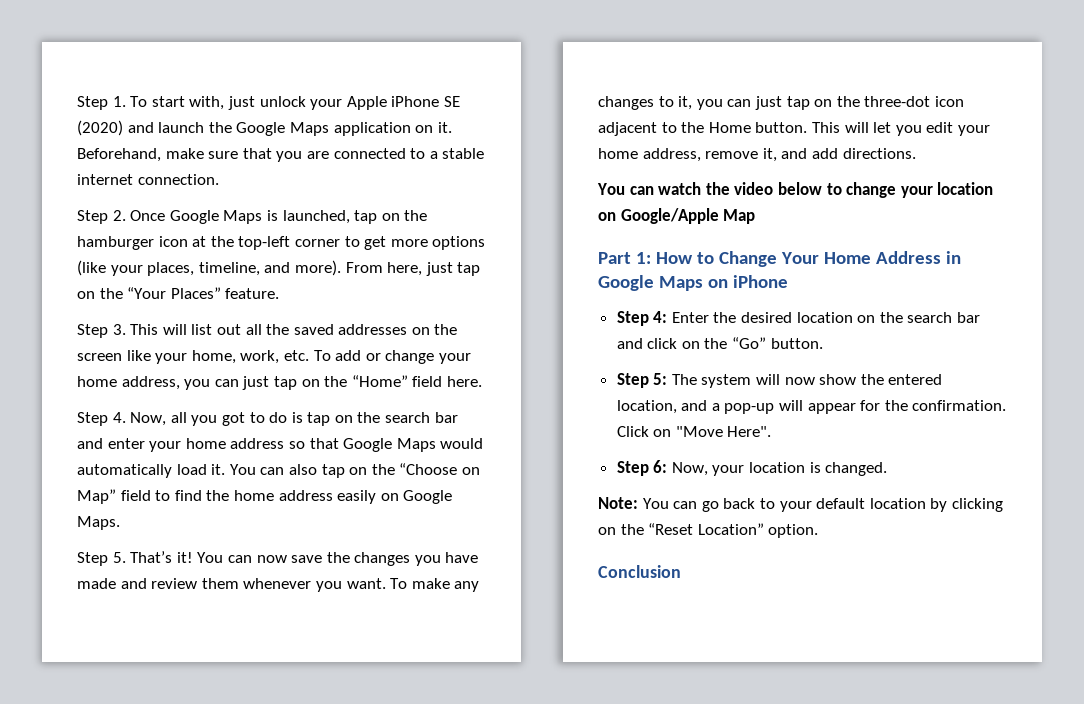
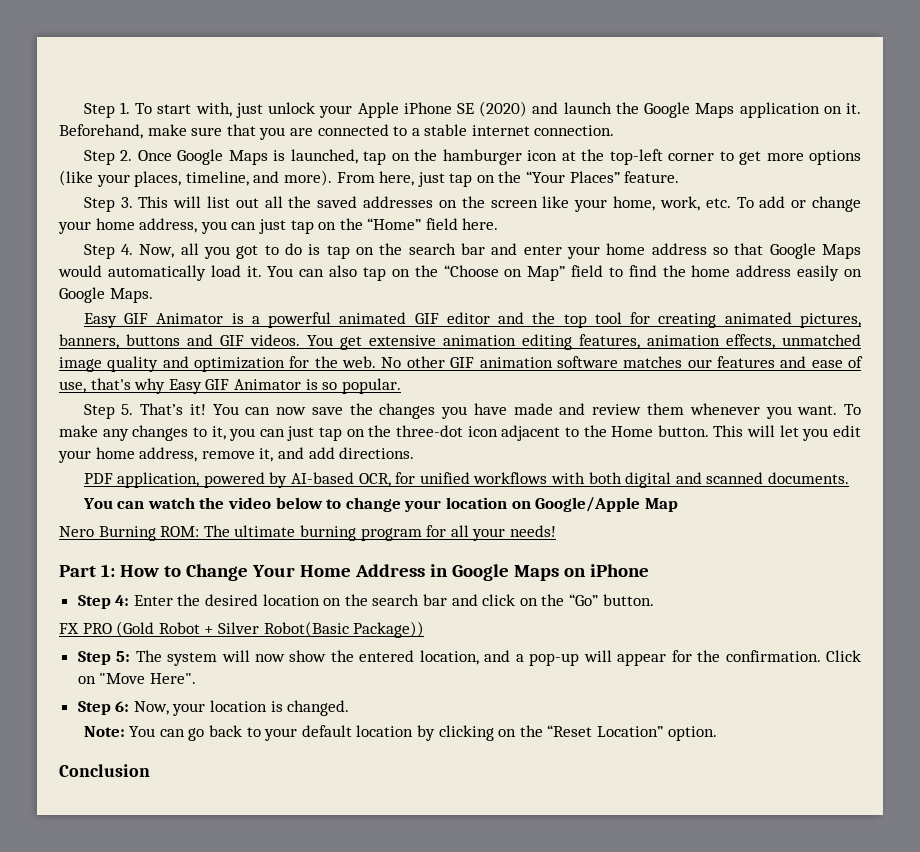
(120, 523) none -> [83,312,861,328] [59,334,861,350] [59,356,864,372] [59,378,401,394] // Easy GIF Animator is a powerful animated GIF editor and the top tool for creating animated pictures, banners, buttons and GIF videos. You get extensive animation editing features, animation effects, unmatched image quality and optimization for the web. No other GIF animation software matches our features and ease of use, that's why Easy GIF Animator is so popular.
(916, 153) none -> [83,472,849,488] // PDF application, powered by AI-based OCR, for unified workflows with both digital and scanned documents.
(756, 216) none -> [59,525,556,541] // Nero Burning ROM: The ultimate burning program for all your needs!
(823, 343) none -> [59,621,425,638] // FX PRO (Gold Robot + Silver Robot(Basic Package))

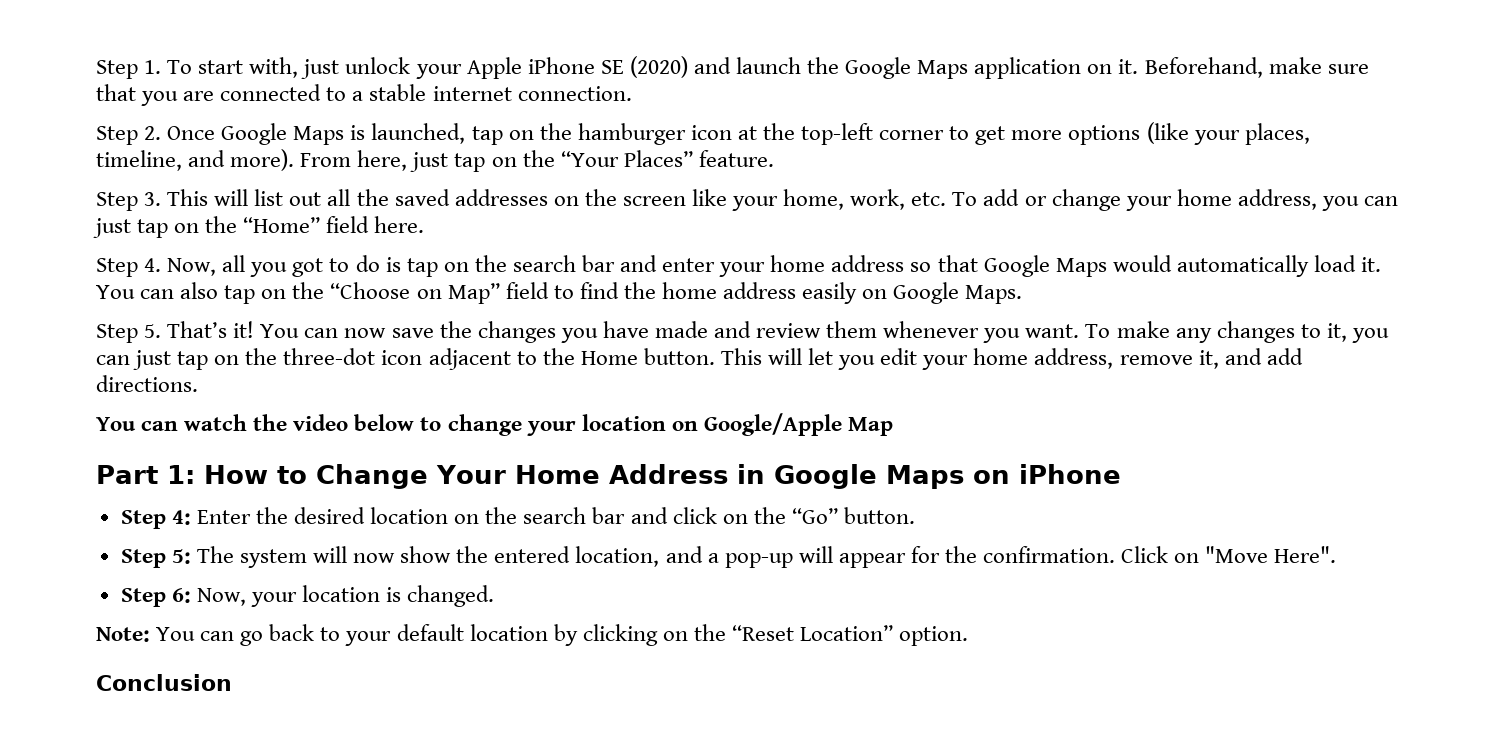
[83,312,861,328] [59,334,861,350] [59,356,864,372] [59,378,401,394] // Easy GIF Animator is a powerful animated GIF editor and the top tool for creating animated pictures, banners, buttons and GIF videos. You get extensive animation editing features, animation effects, unmatched image quality and optimization for the web. No other GIF animation software matches our features and ease of use, that's why Easy GIF Animator is so popular. -> (1023, 294) none
[83,472,849,488] // PDF application, powered by AI-based OCR, for unified workflows with both digital and scanned documents. -> (198, 383) none
[59,525,556,541] // Nero Burning ROM: The ultimate burning program for all your needs! -> (893, 426) none
[59,621,425,638] // FX PRO (Gold Robot + Silver Robot(Basic Package)) -> (915, 515) none

